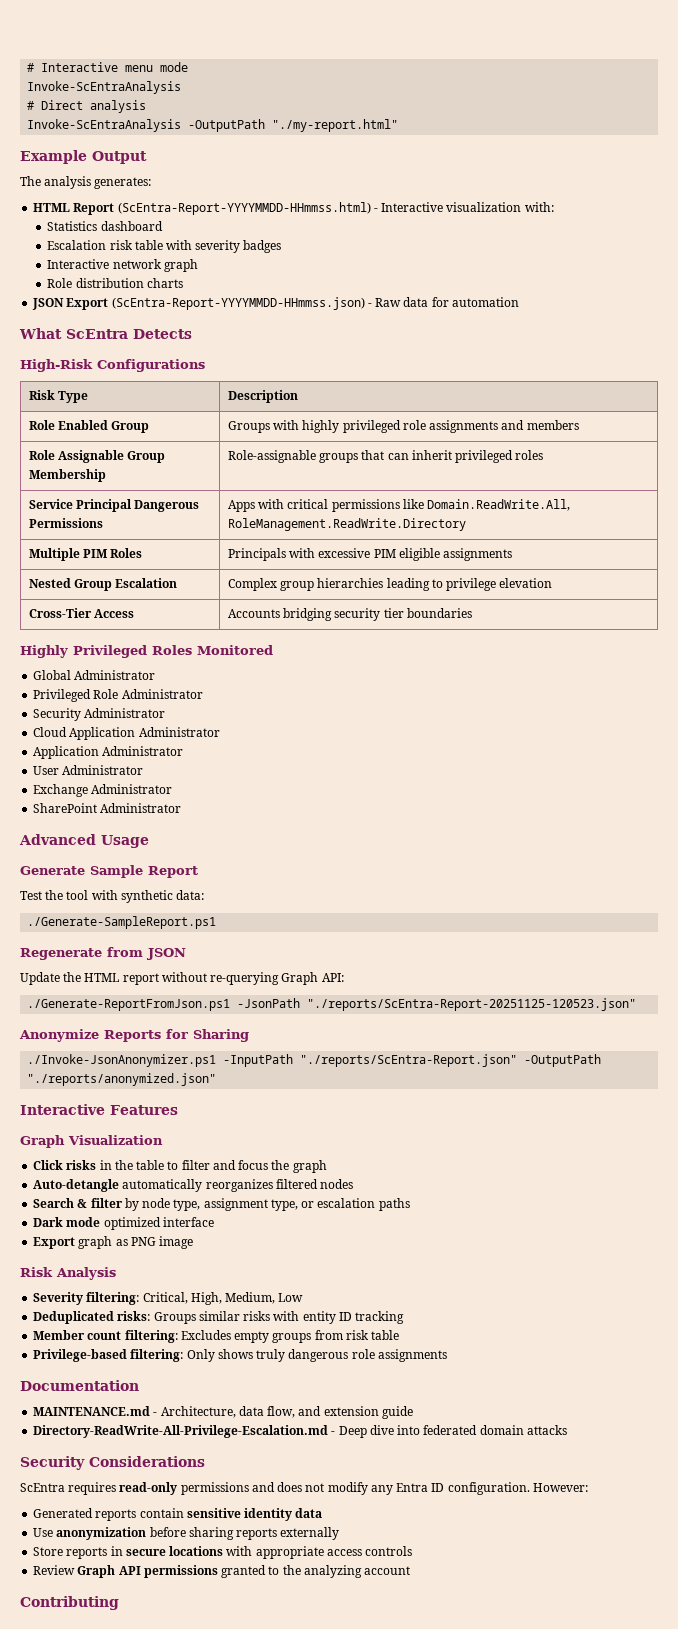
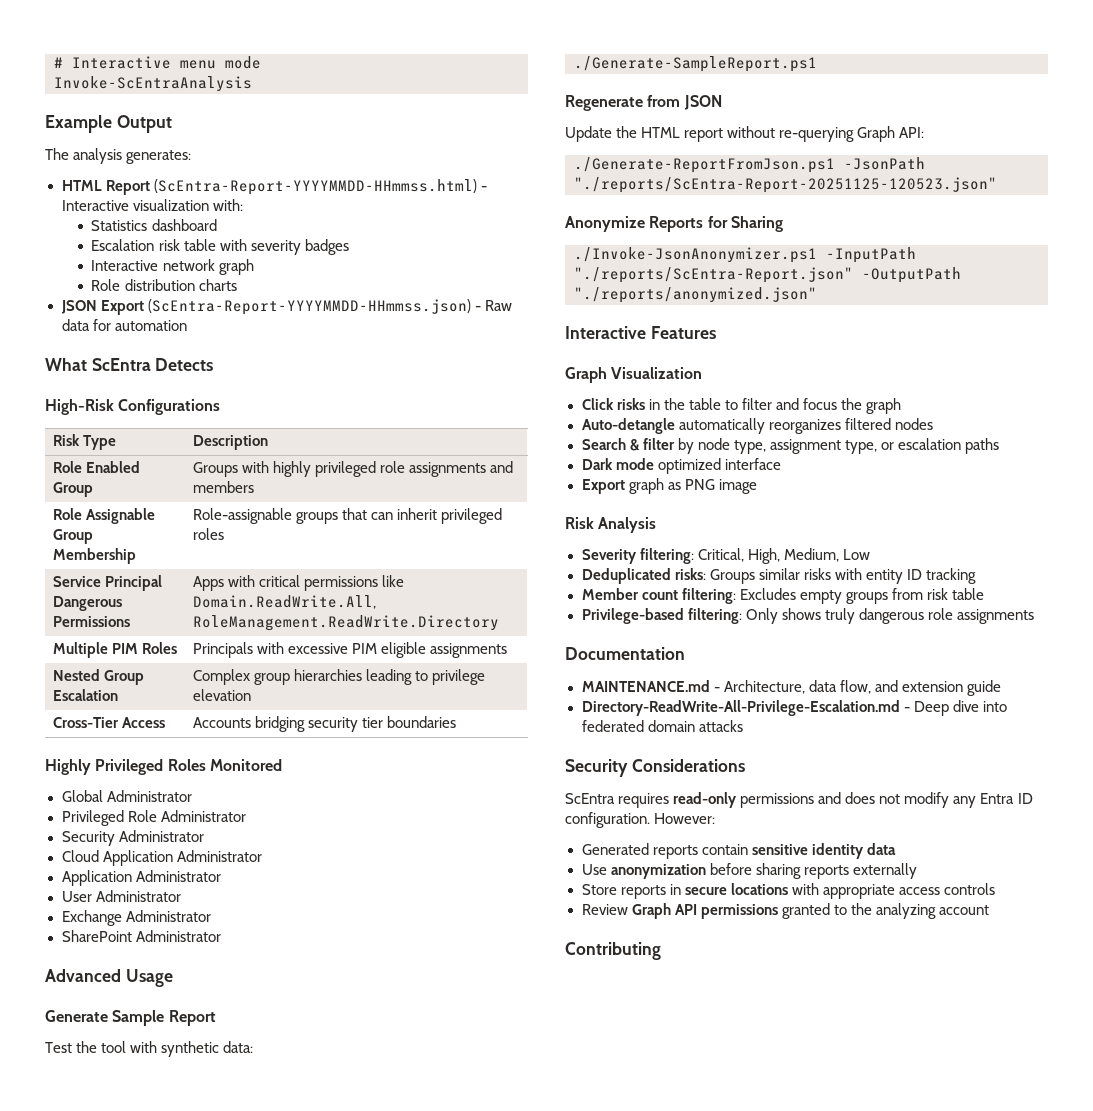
[27,100,147,113] [27,119,399,132] // # Direct analysis // Invoke-ScEntraAnalysis -OutputPath "./my-report.html" -> (252, 84) none

